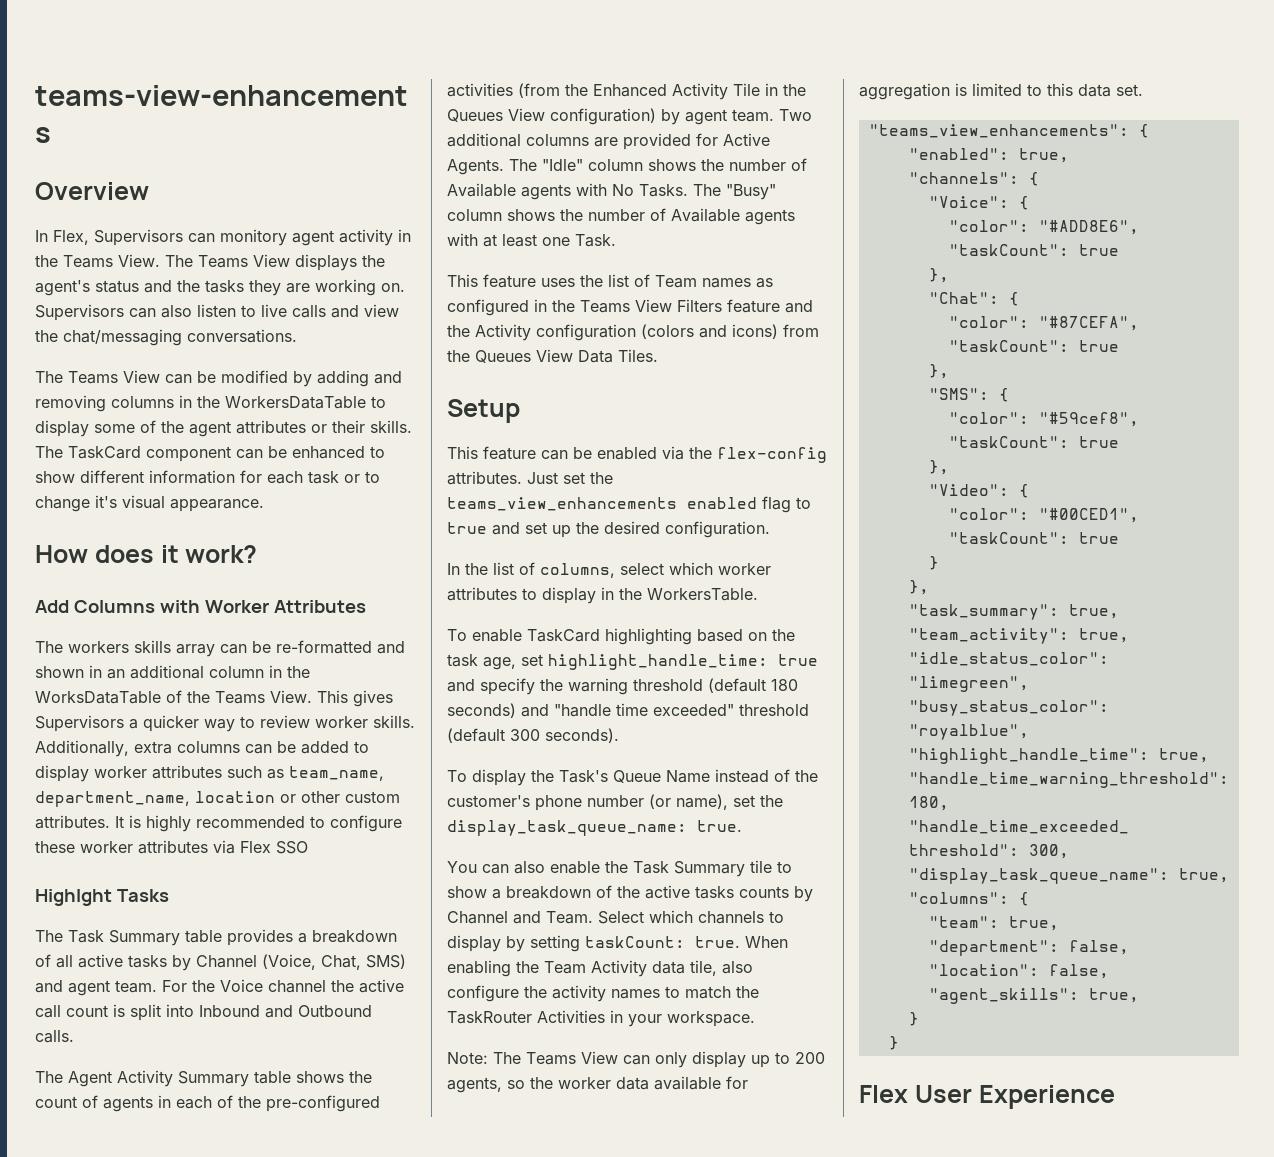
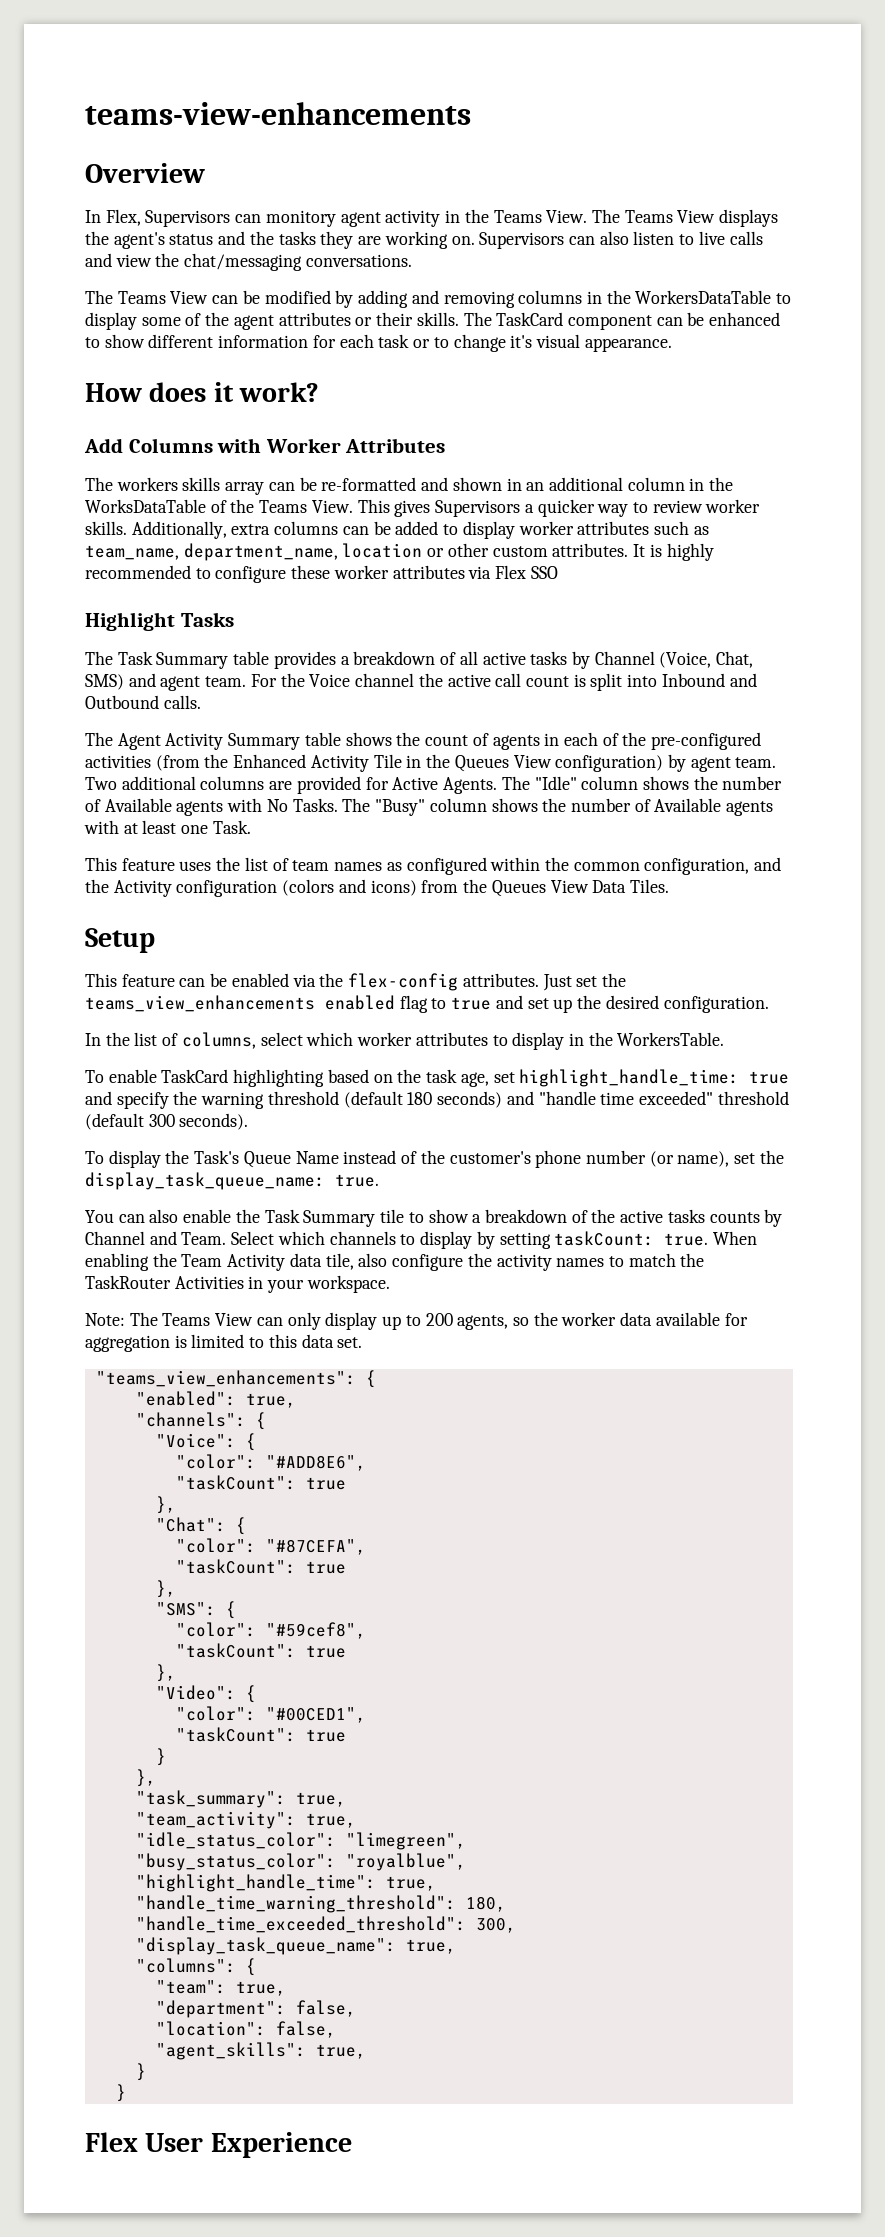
[35,889,112,906] Highlght -> [85,612,175,631] Highlight
[655,275,697,288] Team -> [292,860,330,871] team
[534,299,780,313] in the Teams View Filters feature -> [490,857,750,875] within the common configuration,

